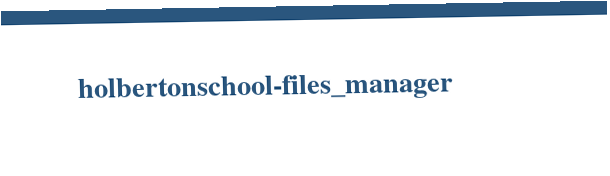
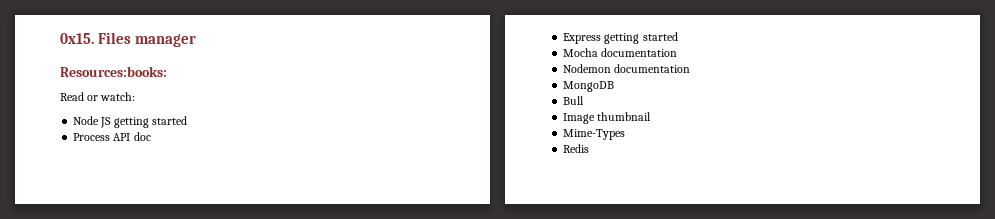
[77,72,454,104] holbertonschool-files_manager -> [60,32,197,47] [60,66,167,77] [60,92,136,101] [73,116,187,128] [73,132,151,141] [563,32,678,44] [563,48,678,57] [563,64,691,73] [563,81,615,92] [563,96,585,105] [563,112,652,124] [563,129,626,140] [563,144,590,153] 0x15. Files manager // Resources:books: // Read or watch: // Node JS getting started // Process API doc // Express getting started // Mocha documentation // Nodemon documentation // MongoDB // Bull // Image thumbnail // Mime-Types // Redis

